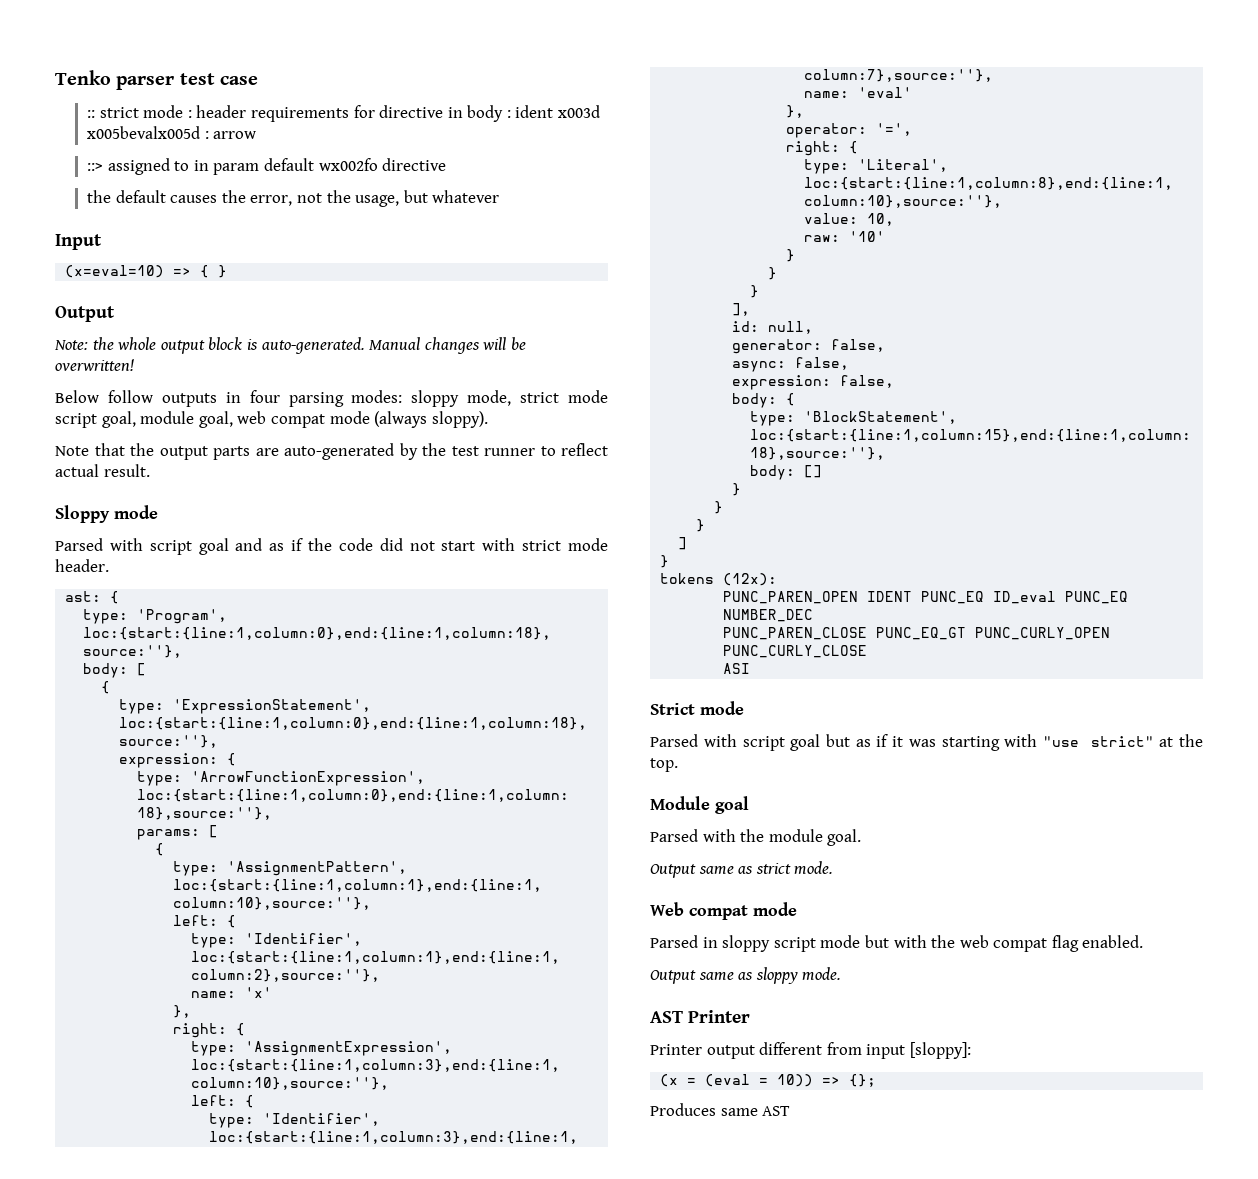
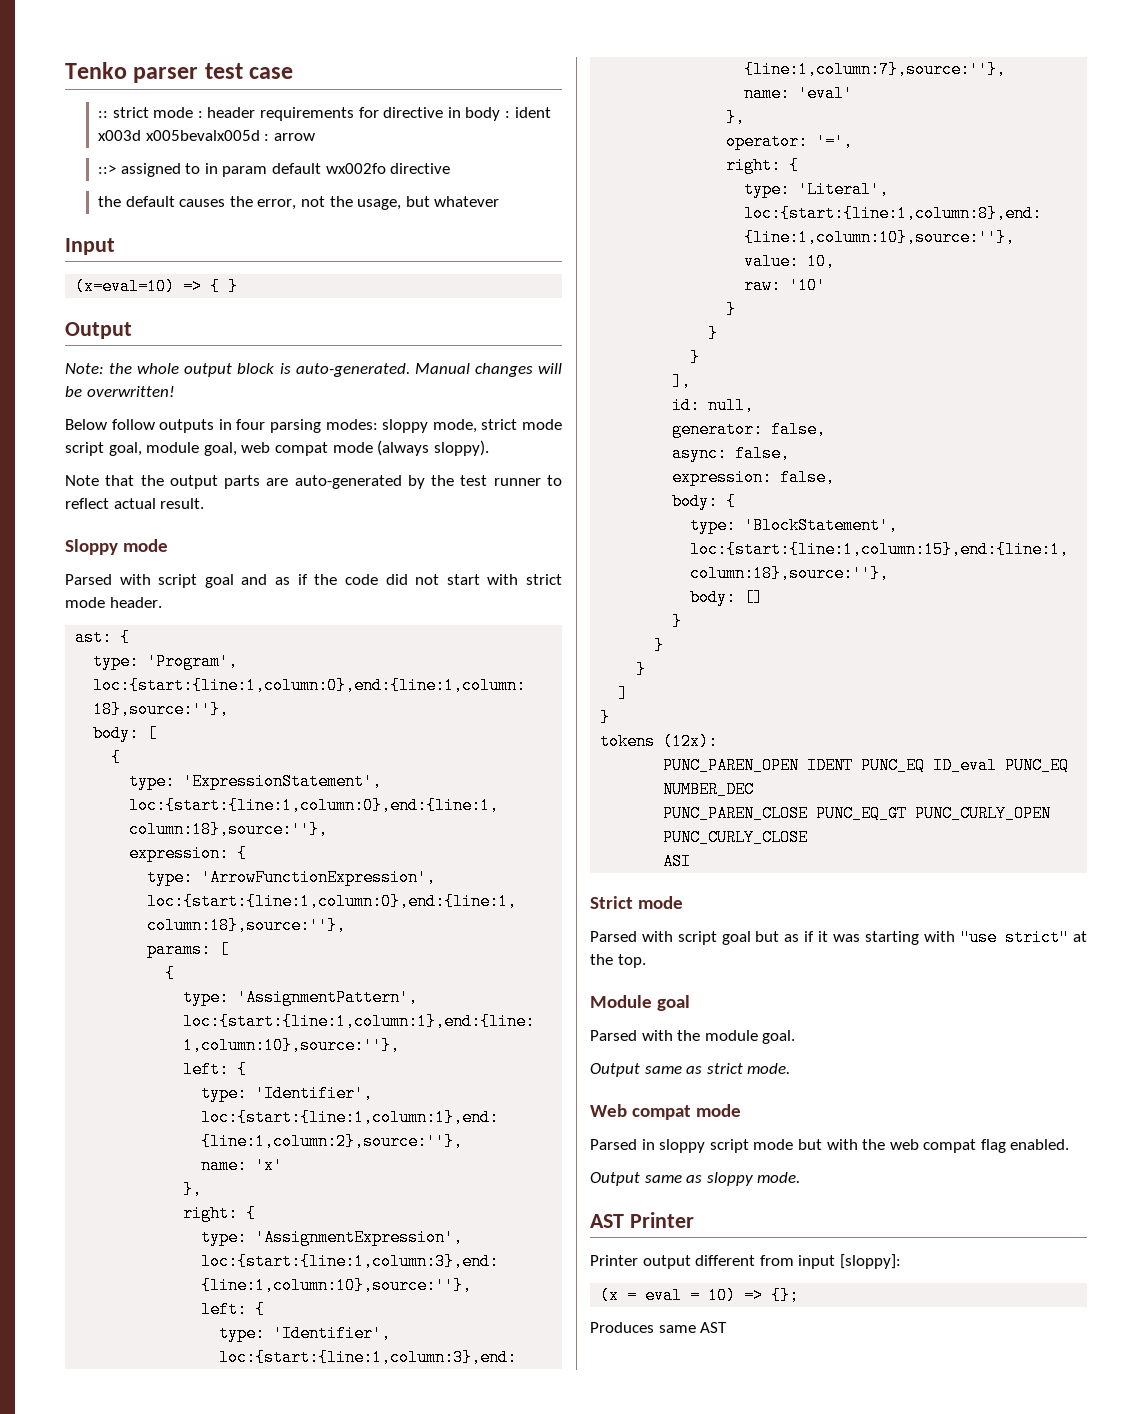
[705,1074,814,1087] (eval = 10)) -> [645,1287,737,1304] eval = 10)

